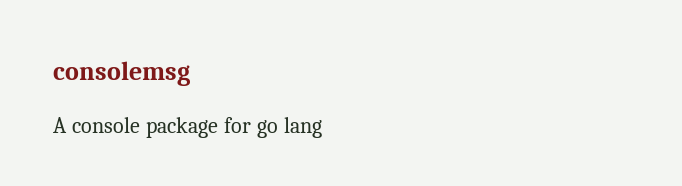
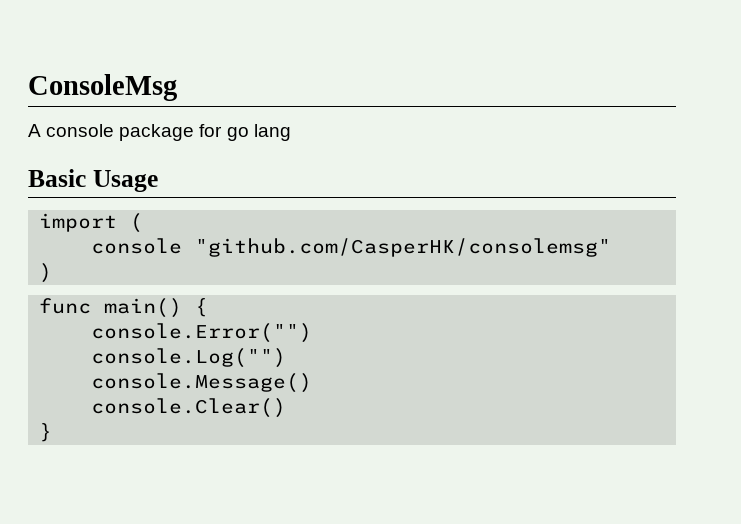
[53,61,190,86] consolemsg -> [28,74,177,101] ConsoleMsg
(322, 127) none -> [28,169,158,192] [39,213,144,233] [91,238,612,257] [39,263,53,283] [39,298,209,318] [91,323,313,343] [91,348,287,368] [91,373,313,393] [91,398,287,418] [39,423,53,442] // Basic Usage // import ( // console "github.com/CasperHK/consolemsg" // ) // func main() { // console.Error("") // console.Log("") // console.Message() // console.Clear() // }

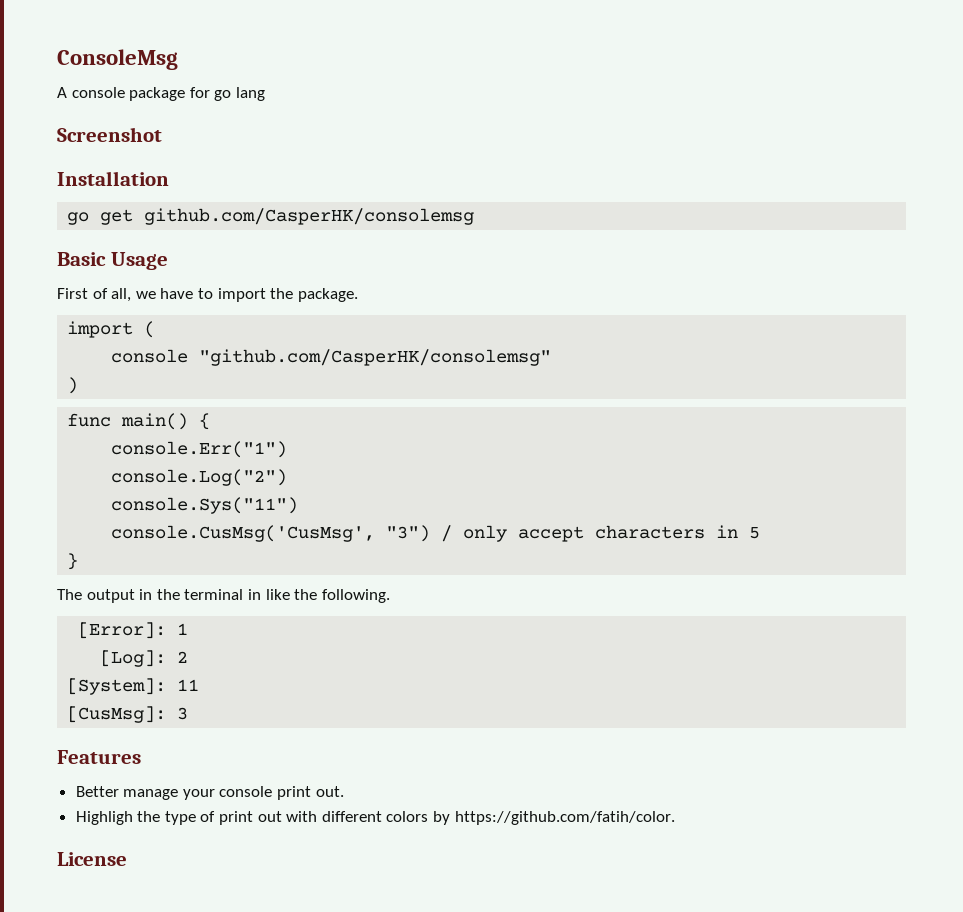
[28,169,158,192] Basic Usage -> [57,127,162,142] [57,171,169,186] [67,208,475,225] [57,252,168,270] [57,288,358,302] Screenshot // Installation // go get github.com/CasperHK/consolemsg // Basic Usage // First of all, we have to import the package.
[91,323,313,343] [91,348,287,368] [91,373,313,393] [91,398,287,418] [39,423,53,442] console.Error("") // console.Log("") // console.Message() // console.Clear() // } -> [111,441,288,458] [111,469,288,486] [111,497,299,514] [111,525,761,542] [67,553,79,570] [57,589,390,603] [78,622,189,639] [100,650,189,667] [67,678,200,695] [67,706,189,723] [57,750,141,764] [75,786,344,800] [75,811,675,825] [57,852,127,866] console.Err("1") // console.Log("2") // console.Sys("11") // console.CusMsg('CusMsg', "3") / only accept characters in 5 // } // The output in the terminal in like the following. // [Error]: 1 // [Log]: 2 // [System]: 11 // [CusMsg]: 3 // Features // Better manage your console print out. // Highligh the type of print out with different colors by https://github.com/fatih/color. // License

